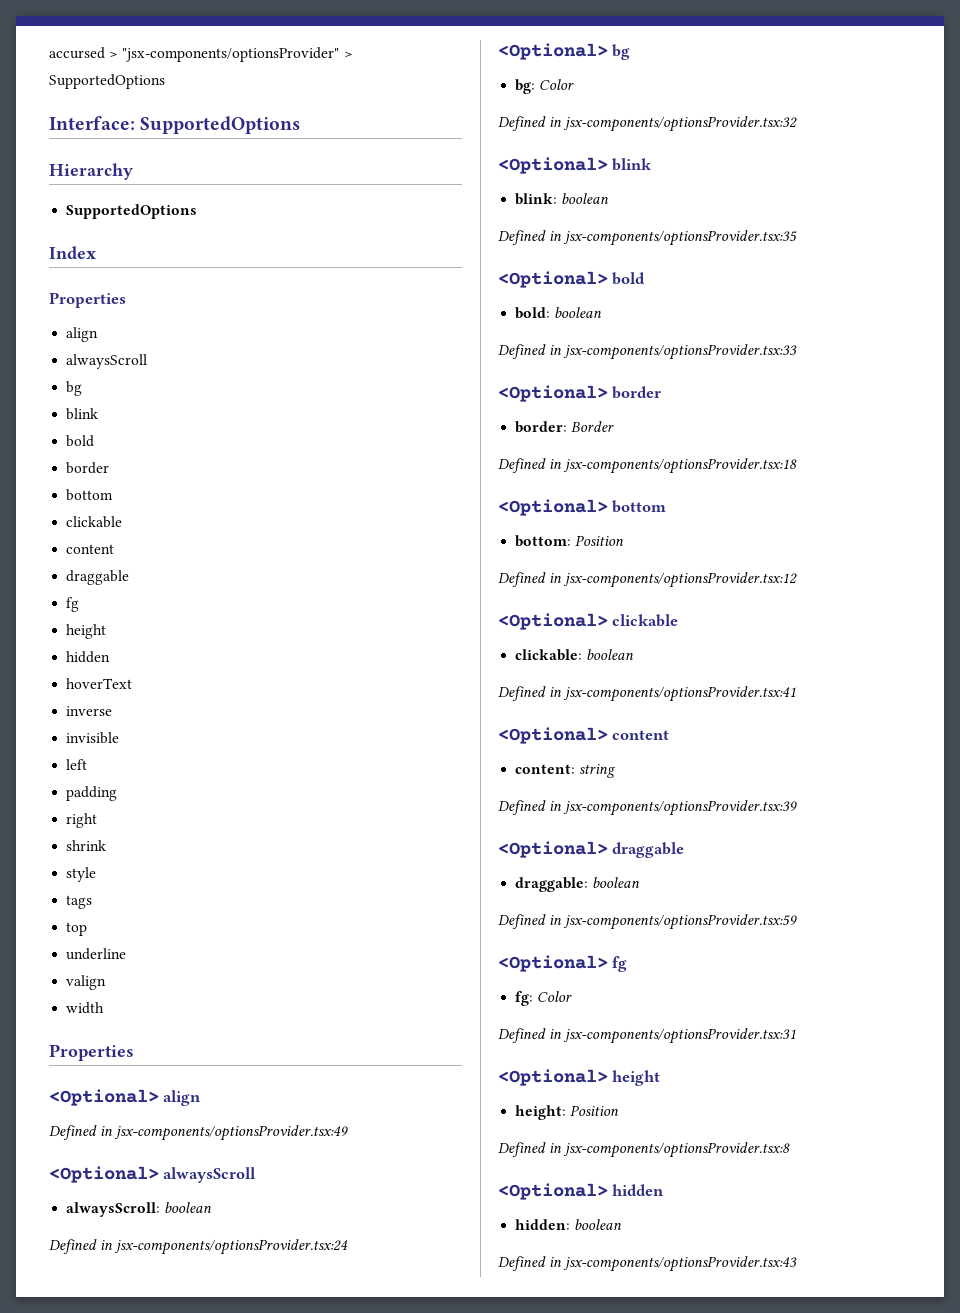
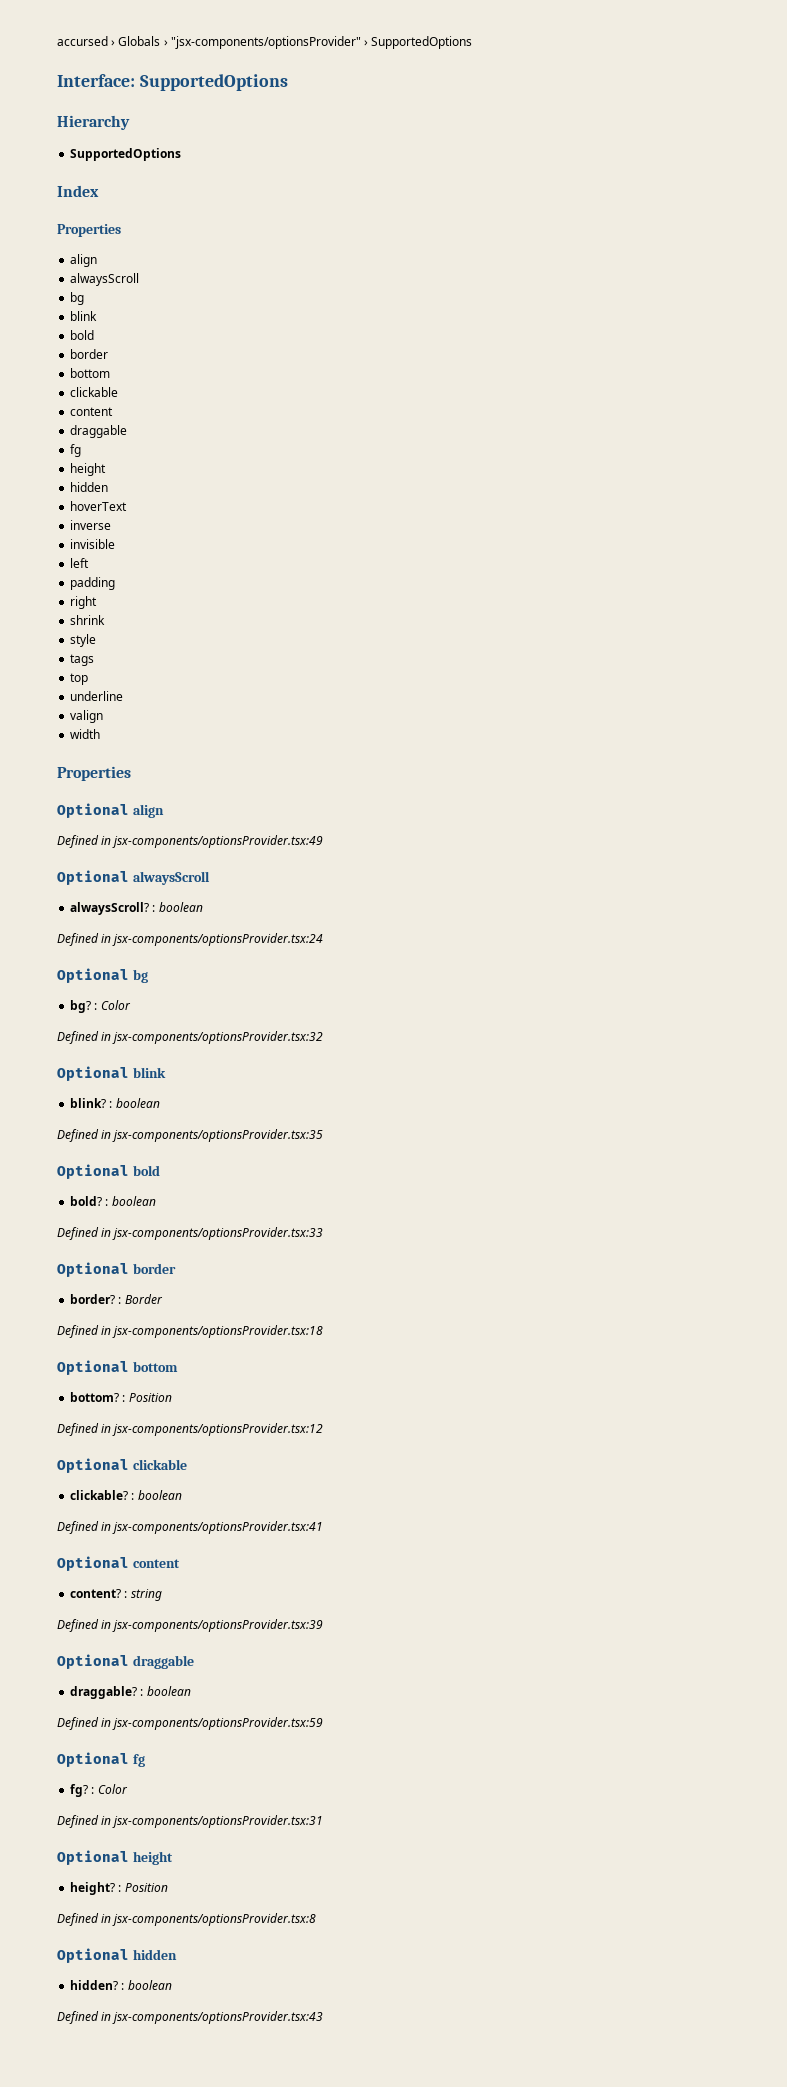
[109,47,353,62] > "jsx-components/optionsProvider" > -> [111,36,369,49] › Globals › "jsx-components/optionsProvider" ›
[49,1089,159,1106] <Optional> -> [57,803,129,818] Optional
[49,1166,257,1183] [66,1202,161,1217] <Optional> alwaysScroll // alwaysScroll: -> [57,870,210,885] [70,902,156,915] Optional alwaysScroll // alwaysScroll? :
[498,43,631,60] [515,79,536,94] <Optional> bg // bg: -> [57,968,148,983] [70,1000,98,1013] Optional bg // bg? :
[498,157,652,174] [515,193,558,205] <Optional> blink // blink: -> [57,1066,166,1081] [70,1098,113,1108] Optional blink // blink? :
[498,271,646,288] [515,307,551,319] <Optional> bold // bold: -> [57,1164,160,1179] [70,1196,109,1206] Optional bold // bold? :
[498,385,662,402] [515,421,568,433] <Optional> border // border: -> [57,1262,176,1277] [70,1294,122,1304] Optional border // border? :
[498,499,667,516] [515,535,572,547] <Optional> bottom // bottom: -> [57,1360,178,1375] [70,1392,126,1402] Optional bottom // bottom? :
[498,613,679,630] [515,649,583,661] <Optional> clickable // clickable: -> [57,1458,187,1473] [70,1490,135,1500] Optional clickable // clickable? :
[498,727,670,744] [515,764,576,774] <Optional> content // content: -> [57,1556,180,1571] [70,1589,128,1598] Optional content // content? :
[498,841,685,858] [515,877,589,892] <Optional> draggable // draggable: -> [57,1654,194,1669] [70,1686,144,1699] Optional draggable // draggable? :
[498,955,628,972] [515,991,534,1006] <Optional> fg // fg: -> [57,1752,145,1767] [70,1784,95,1797] Optional fg // fg? :
[498,1069,661,1086] [515,1105,567,1120] <Optional> height // height: -> [57,1850,173,1865] [70,1882,122,1895] Optional height // height? :
[498,1183,665,1200] [515,1219,571,1230] <Optional> hidden // hidden: -> [57,1948,177,1963] [70,1980,125,1990] Optional hidden // hidden? :

